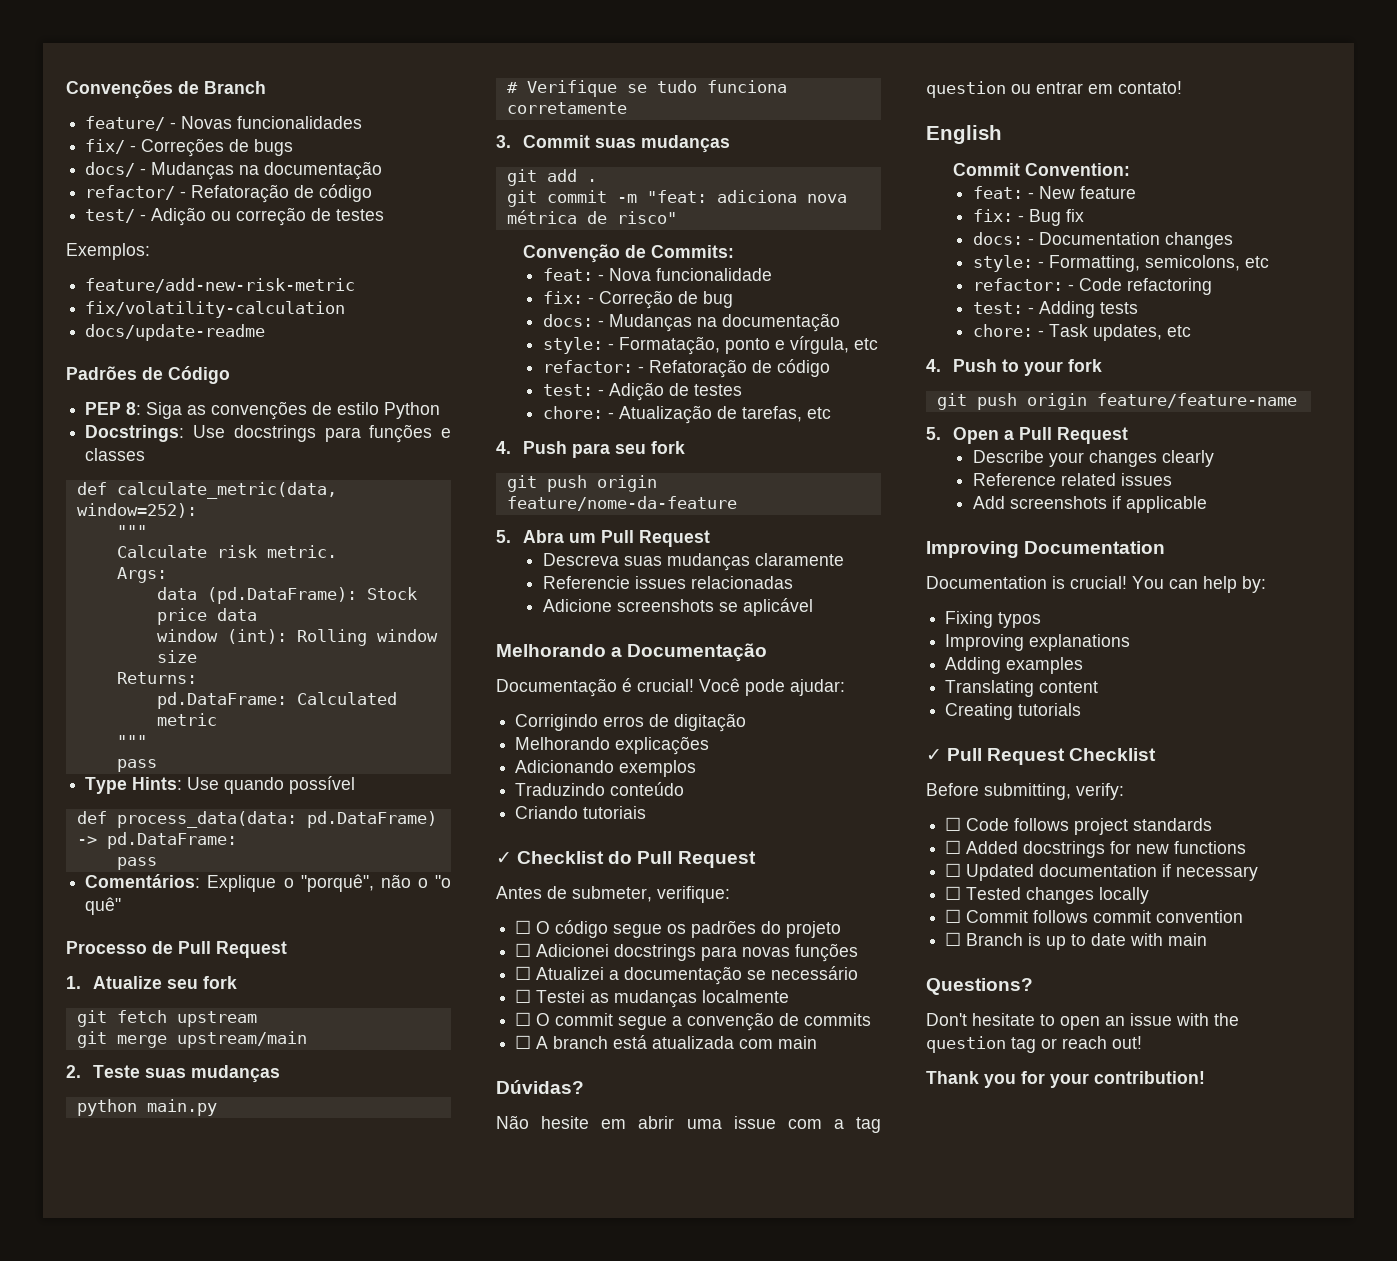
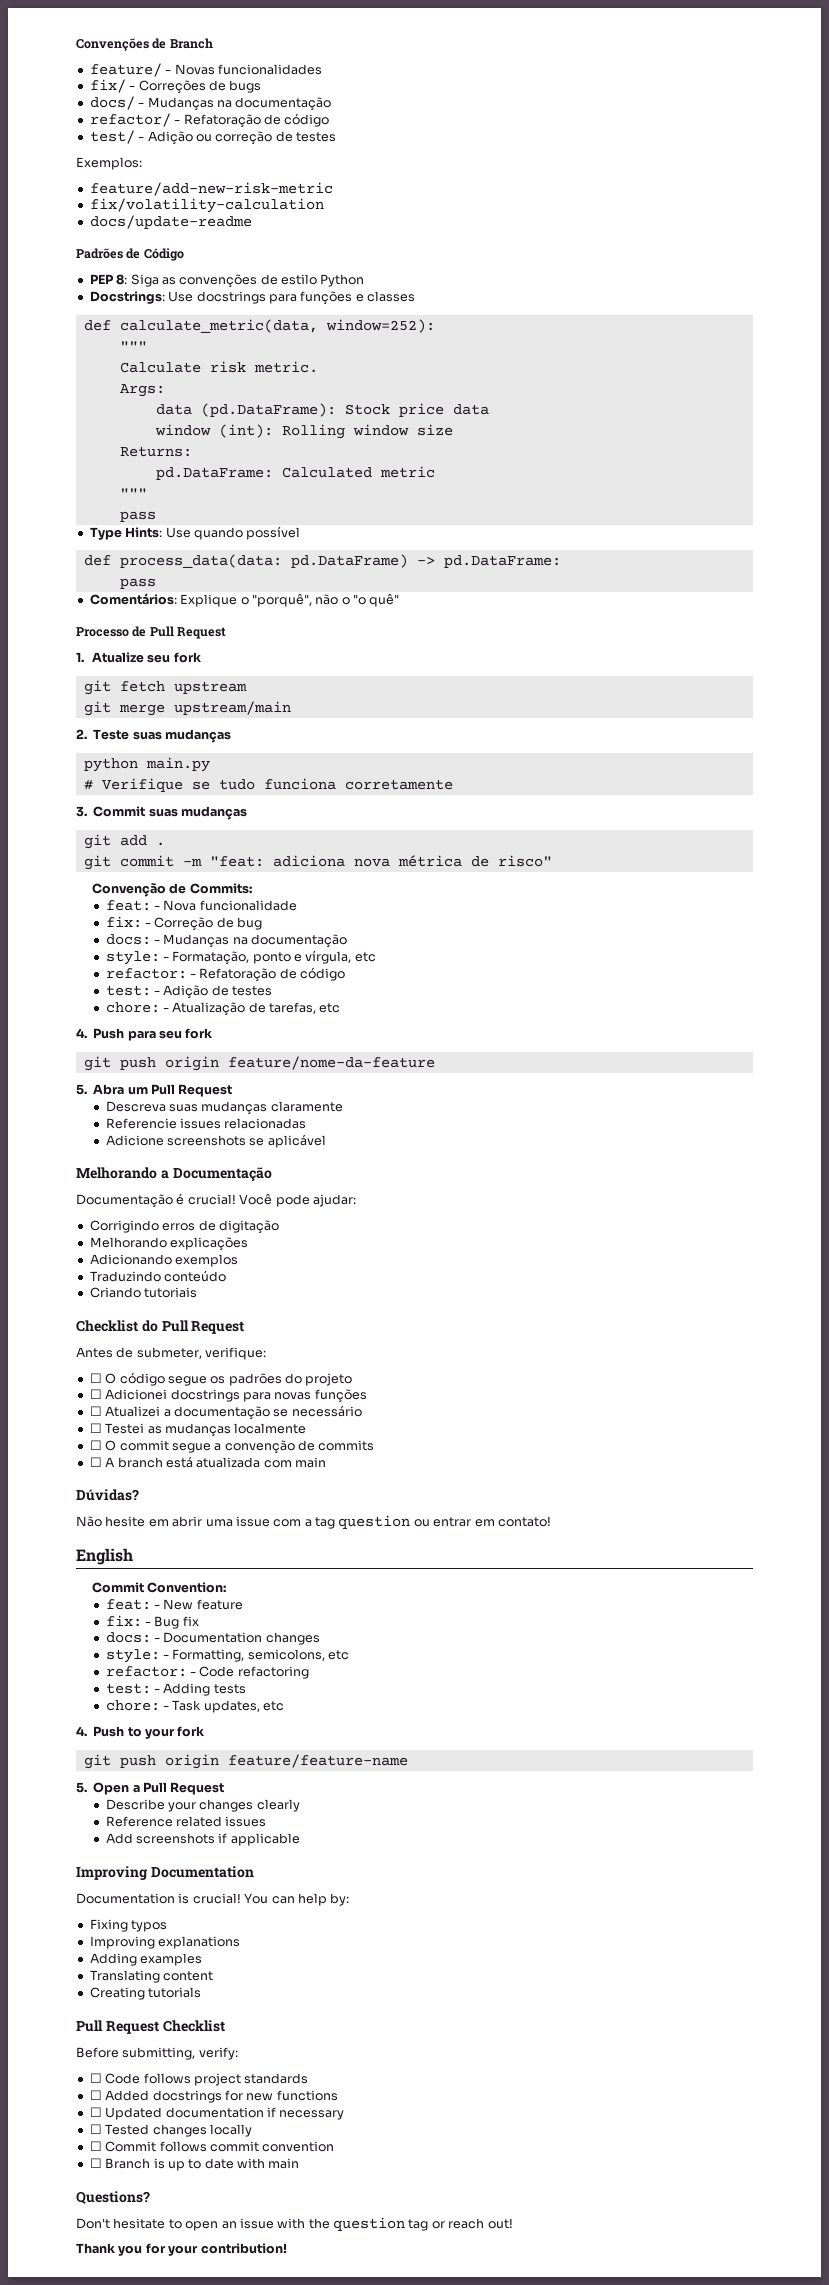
[496,852,512,864] ✓ -> (198, 1292) none
[926,749,942,761] ✓ -> (202, 1992) none

